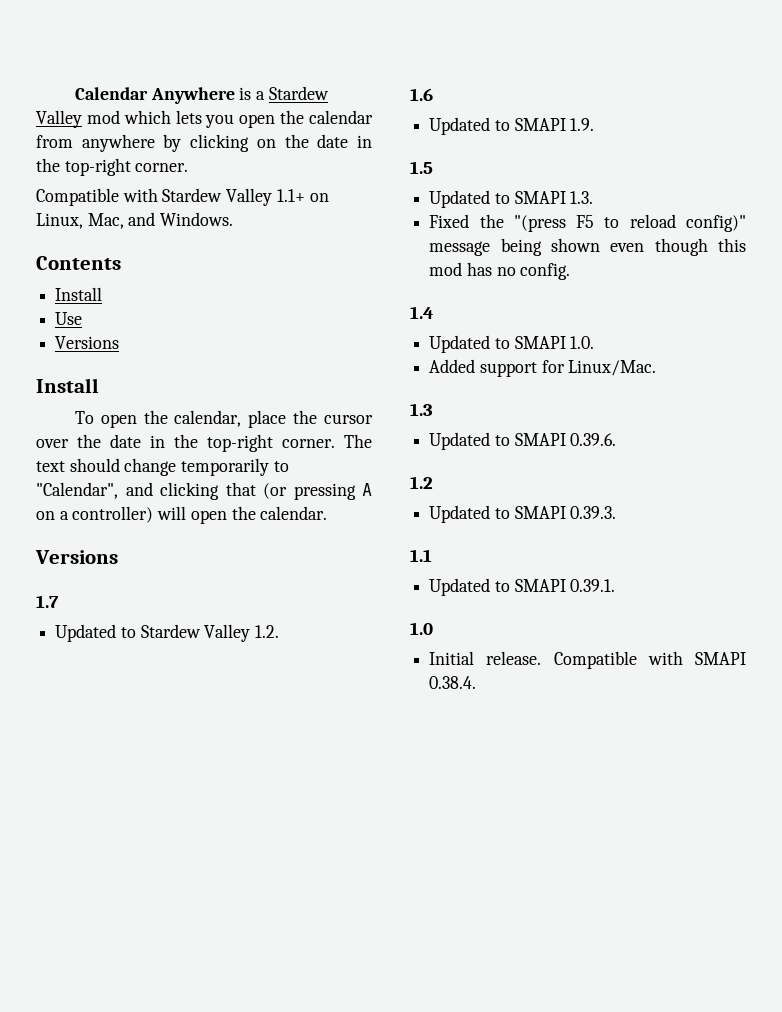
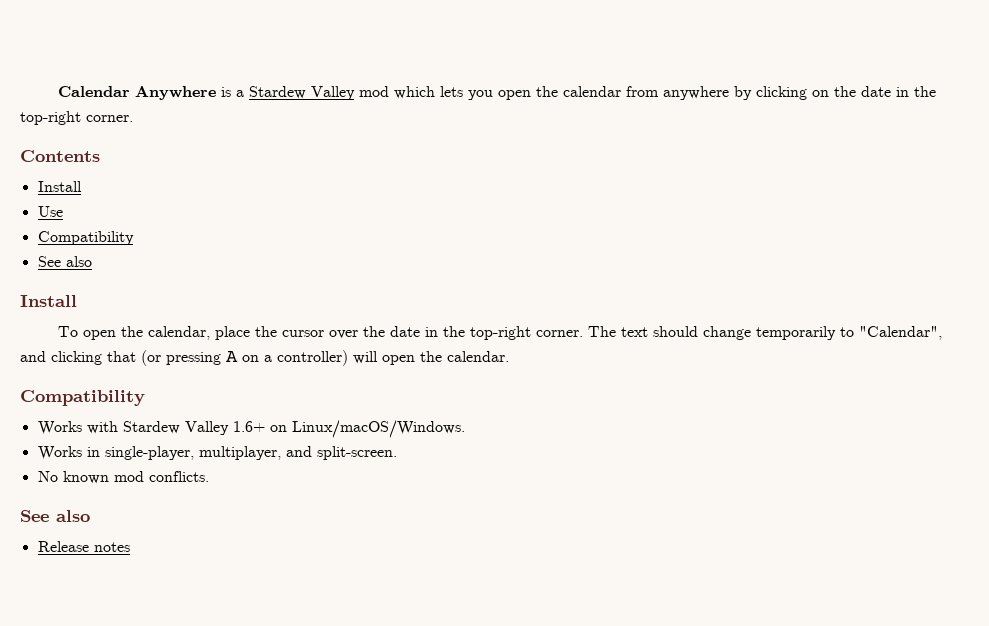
[36,188,329,206] [36,212,234,229] // Compatible with Stardew Valley 1.1+ on Linux, Mac, and Windows. -> (133, 118) none
[55,336,120,349] Versions -> [37,231,134,245] [37,256,92,267] Compatibility // See also
[35,550,118,564] [36,595,59,608] [55,624,280,642] [410,88,433,101] [429,117,595,135] [410,161,433,174] [429,190,594,208] [429,214,746,232] [429,238,746,256] [429,262,571,280] [410,306,434,319] [429,335,595,353] [429,359,657,377] [410,403,433,416] [429,432,617,450] [410,476,433,489] [429,505,617,523] [410,549,432,562] [429,578,616,596] [410,622,433,635] [429,651,746,669] [429,676,477,689] Versions // 1.7 // Updated to Stardew Valley 1.2. // 1.6 // Updated to SMAPI 1.9. // 1.5 // Updated to SMAPI 1.3. // Fixed the "(press F5 to reload config)" message being shown even though this mod has no config. // 1.4 // Updated to SMAPI 1.0. // Added support for Linux/Mac. // 1.3 // Updated to SMAPI 0.39.6. // 1.2 // Updated to SMAPI 0.39.3. // 1.1 // Updated to SMAPI 0.39.1. // 1.0 // Initial release. Compatible with SMAPI 0.38.4. -> [20,390,145,406] [37,420,465,438] [37,446,397,460] [37,471,209,484] [20,510,90,522] [37,541,130,552] Compatibility // Works with Stardew Valley 1.6+ on Linux/macOS/Windows. // Works in single-player, multiplayer, and split-screen. // No known mod conflicts. // See also // Release notes

